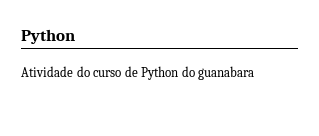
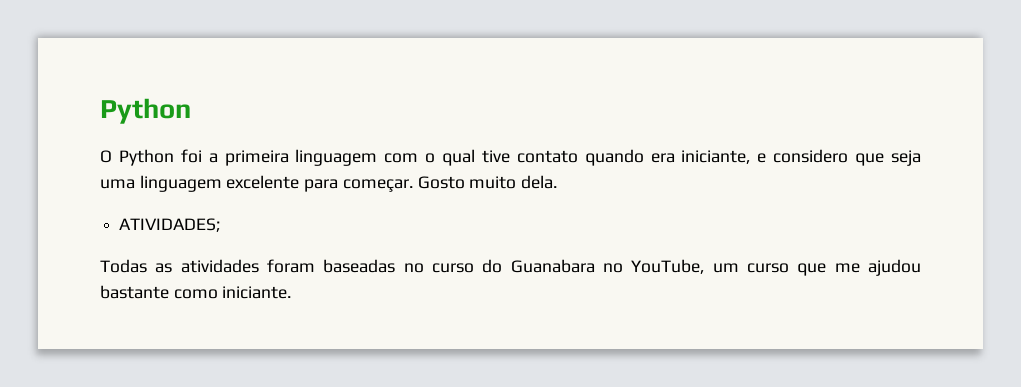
[21,66,255,80] Atividade do curso de Python do guanabara -> [100,149,921,166] [100,175,558,192] [119,218,221,232] [100,259,922,276] [100,285,292,299] O Python foi a primeira linguagem com o qual tive contato quando era iniciante, e considero que seja uma linguagem excelente para começar. Gosto muito dela. // ATIVIDADES; // Todas as atividades foram baseadas no curso do Guanabara no YouTube, um curso que me ajudou bastante como iniciante.

